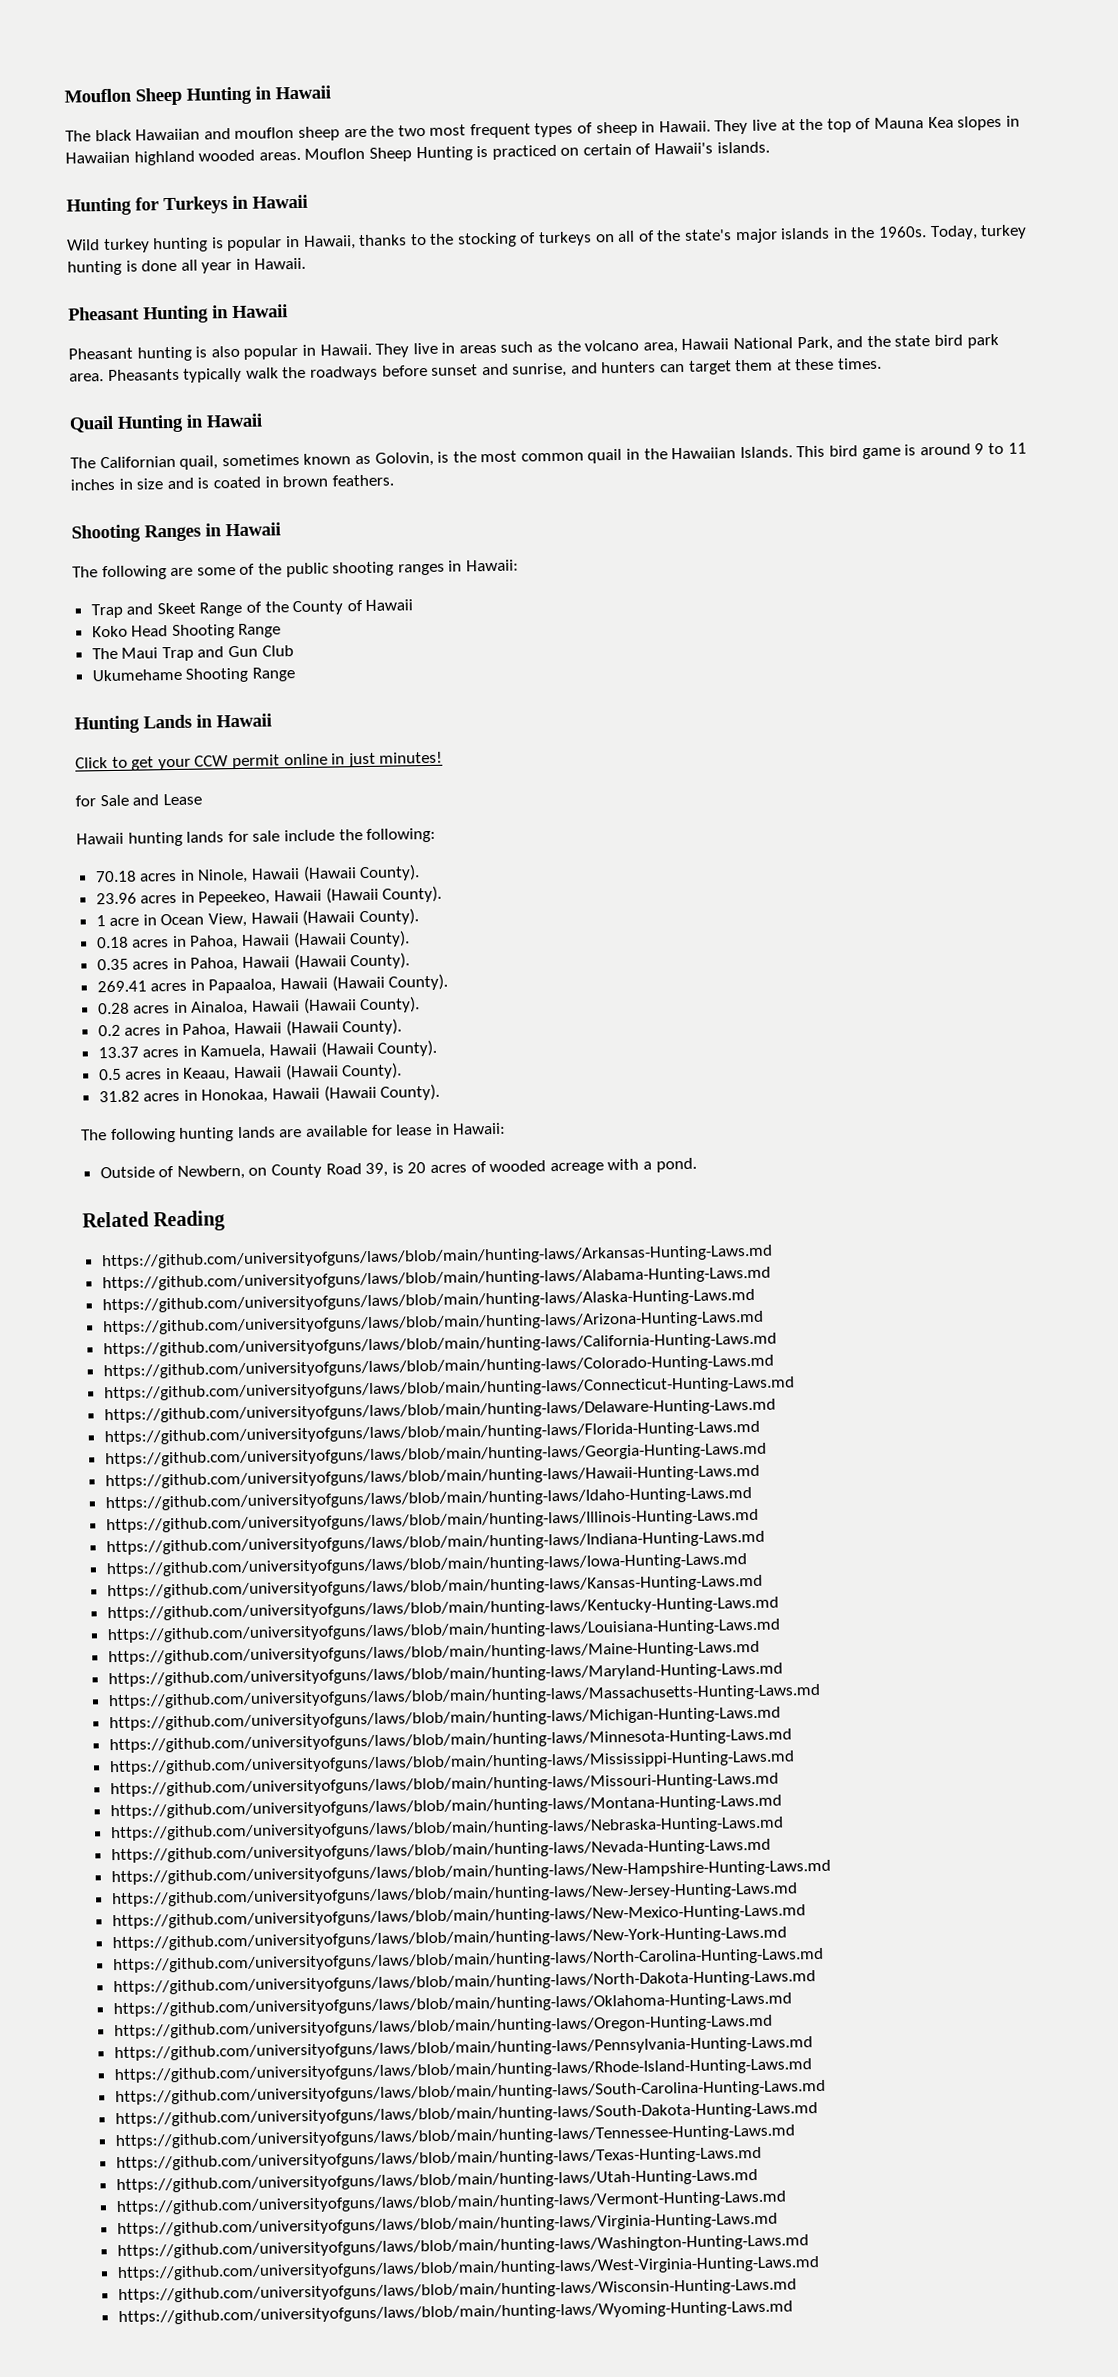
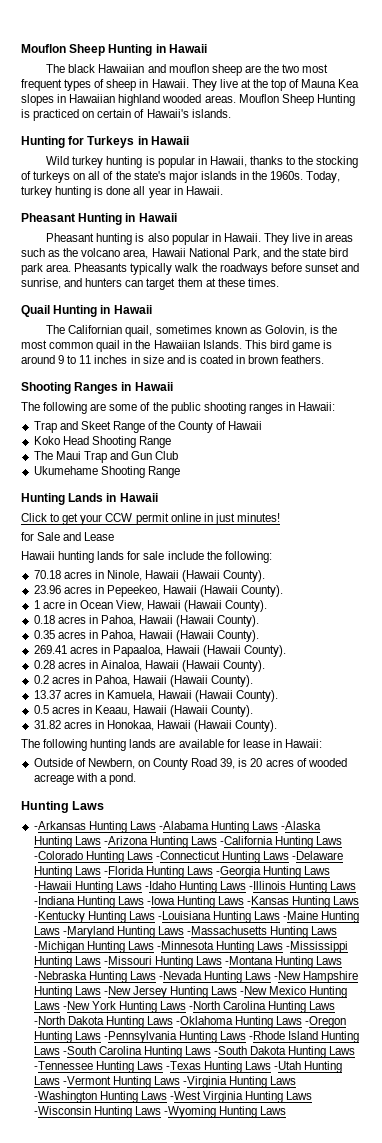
[82,1210,226,1232] [100,1244,773,1270] [101,1266,771,1292] [101,1288,755,1314] [102,1310,764,1336] [102,1332,777,1358] [102,1354,774,1380] [103,1376,795,1402] [103,1398,776,1424] [103,1420,760,1446] [104,1442,767,1468] [104,1464,760,1490] [104,1487,752,1512] [105,1508,759,1534] [105,1530,765,1556] [105,1553,747,1578] [106,1574,763,1600] [106,1596,779,1622] [106,1618,781,1644] [107,1640,760,1666] [107,1662,783,1688] [107,1683,821,1710] [108,1706,781,1732] [108,1728,792,1754] [108,1750,795,1776] [109,1772,779,1798] [109,1794,782,1820] [109,1816,784,1842] [110,1838,771,1864] [110,1859,831,1886] [111,1882,798,1908] [111,1904,806,1930] [111,1926,787,1952] [112,1947,824,1974] [112,1970,816,1996] [112,1992,792,2018] [113,2014,773,2040] [113,2036,813,2062] [113,2058,812,2084] [114,2079,826,2106] [114,2102,818,2128] [114,2124,795,2150] [115,2146,762,2172] [115,2169,758,2194] [115,2190,786,2216] [116,2212,778,2238] [116,2234,809,2260] [116,2256,820,2282] [117,2278,797,2304] [117,2300,793,2326] Related Reading // https://github.com/universityofguns/laws/blob/main/hunting-laws/Arkansas-Hunting-Laws.md // https://github.com/universityofguns/laws/blob/main/hunting-laws/Alabama-Hunting-Laws.md // https://github.com/universityofguns/laws/blob/main/hunting-laws/Alaska-Hunting-Laws.md // https://github.com/universityofguns/laws/blob/main/hunting-laws/Arizona-Hunting-Laws.md // https://github.com/universityofguns/laws/blob/main/hunting-laws/California-Hunting-Laws.md // https://github.com/universityofguns/laws/blob/main/hunting-laws/Colorado-Hunting-Laws.md // https://github.com/universityofguns/laws/blob/main/hunting-laws/Connecticut-Hunting-Laws.md // https://github.com/universityofguns/laws/blob/main/hunting-laws/Delaware-Hunting-Laws.md // https://github.com/universityofguns/laws/blob/main/hunting-laws/Florida-Hunting-Laws.md // https://github.com/universityofguns/laws/blob/main/hunting-laws/Georgia-Hunting-Laws.md // https://github.com/universityofguns/laws/blob/main/hunting-laws/Hawaii-Hunting-Laws.md // https://github.com/universityofguns/laws/blob/main/hunting-laws/Idaho-Hunting-Laws.md // https://github.com/universityofguns/laws/blob/main/hunting-laws/Illinois-Hunting-Laws.md // https://github.com/universityofguns/laws/blob/main/hunting-laws/Indiana-Hunting-Laws.md // https://github.com/universityofguns/laws/blob/main/hunting-laws/Iowa-Hunting-Laws.md // https://github.com/universityofguns/laws/blob/main/hunting-laws/Kansas-Hunting-Laws.md // https://github.com/universityofguns/laws/blob/main/hunting-laws/Kentucky-Hunting-Laws.md // https://github.com/universityofguns/laws/blob/main/hunting-laws/Louisiana-Hunting-Laws.md // https://github.com/universityofguns/laws/blob/main/hunting-laws/Maine-Hunting-Laws.md // https://github.com/universityofguns/laws/blob/main/hunting-laws/Maryland-Hunting-Laws.md // https://github.com/universityofguns/laws/blob/main/hunting-laws/Massachusetts-Hunting-Laws.md // https://github.com/universityofguns/laws/blob/main/hunting-laws/Michigan-Hunting-Laws.md // https://github.com/universityofguns/laws/blob/main/hunting-laws/Minnesota-Hunting-Laws.md // https://github.com/universityofguns/laws/blob/main/hunting-laws/Mississippi-Hunting-Laws.md // https://github.com/universityofguns/laws/blob/main/hunting-laws/Missouri-Hunting-Laws.md // https://github.com/universityofguns/laws/blob/main/hunting-laws/Montana-Hunting-Laws.md // https://github.com/universityofguns/laws/blob/main/hunting-laws/Nebraska-Hunting-Laws.md // https://github.com/universityofguns/laws/blob/main/hunting-laws/Nevada-Hunting-Laws.md // https://github.com/universityofguns/laws/blob/main/hunting-laws/New-Hampshire-Hunting-Laws.md // https://github.com/universityofguns/laws/blob/main/hunting-laws/New-Jersey-Hunting-Laws.md // https://github.com/universityofguns/laws/blob/main/hunting-laws/New-Mexico-Hunting-Laws.md // https://github.com/universityofguns/laws/blob/main/hunting-laws/New-York-Hunting-Laws.md // https://github.com/universityofguns/laws/blob/main/hunting-laws/North-Carolina-Hunting-Laws.md // https://github.com/universityofguns/laws/blob/main/hunting-laws/North-Dakota-Hunting-Laws.md // https://github.com/universityofguns/laws/blob/main/hunting-laws/Oklahoma-Hunting-Laws.md // https://github.com/universityofguns/laws/blob/main/hunting-laws/Oregon-Hunting-Laws.md // https://github.com/universityofguns/laws/blob/main/hunting-laws/Pennsylvania-Hunting-Laws.md // https://github.com/universityofguns/laws/blob/main/hunting-laws/Rhode-Island-Hunting-Laws.md // https://github.com/universityofguns/laws/blob/main/hunting-laws/South-Carolina-Hunting-Laws.md // https://github.com/universityofguns/laws/blob/main/hunting-laws/South-Dakota-Hunting-Laws.md // https://github.com/universityofguns/laws/blob/main/hunting-laws/Tennessee-Hunting-Laws.md // https://github.com/universityofguns/laws/blob/main/hunting-laws/Texas-Hunting-Laws.md // https://github.com/universityofguns/laws/blob/main/hunting-laws/Utah-Hunting-Laws.md // https://github.com/universityofguns/laws/blob/main/hunting-laws/Vermont-Hunting-Laws.md // https://github.com/universityofguns/laws/blob/main/hunting-laws/Virginia-Hunting-Laws.md // https://github.com/universityofguns/laws/blob/main/hunting-laws/Washington-Hunting-Laws.md // https://github.com/universityofguns/laws/blob/main/hunting-laws/West-Virginia-Hunting-Laws.md // https://github.com/universityofguns/laws/blob/main/hunting-laws/Wisconsin-Hunting-Laws.md // https://github.com/universityofguns/laws/blob/main/hunting-laws/Wyoming-Hunting-Laws.md -> [21,801,105,813] [33,821,322,833] [33,836,343,848] [33,851,344,863] [33,866,331,878] [33,881,357,893] [33,896,360,908] [33,911,360,923] [33,926,338,938] [33,941,349,953] [33,956,343,968] [33,971,359,983] [33,986,348,998] [33,1001,336,1013] [33,1016,347,1028] [33,1031,360,1043] [33,1046,356,1058] [33,1061,343,1073] [33,1076,297,1088] [33,1091,313,1103] [33,1106,287,1118] Hunting Laws // -Arkansas Hunting Laws -Alabama Hunting Laws -Alaska Hunting Laws -Arizona Hunting Laws -California Hunting Laws -Colorado Hunting Laws -Connecticut Hunting Laws -Delaware Hunting Laws -Florida Hunting Laws -Georgia Hunting Laws -Hawaii Hunting Laws -Idaho Hunting Laws -Illinois Hunting Laws -Indiana Hunting Laws -Iowa Hunting Laws -Kansas Hunting Laws -Kentucky Hunting Laws -Louisiana Hunting Laws -Maine Hunting Laws -Maryland Hunting Laws -Massachusetts Hunting Laws -Michigan Hunting Laws -Minnesota Hunting Laws -Mississippi Hunting Laws -Missouri Hunting Laws -Montana Hunting Laws -Nebraska Hunting Laws -Nevada Hunting Laws -New Hampshire Hunting Laws -New Jersey Hunting Laws -New Mexico Hunting Laws -New York Hunting Laws -North Carolina Hunting Laws -North Dakota Hunting Laws -Oklahoma Hunting Laws -Oregon Hunting Laws -Pennsylvania Hunting Laws -Rhode Island Hunting Laws -South Carolina Hunting Laws -South Dakota Hunting Laws -Tennessee Hunting Laws -Texas Hunting Laws -Utah Hunting Laws -Vermont Hunting Laws -Virginia Hunting Laws -Washington Hunting Laws -West Virginia Hunting Laws -Wisconsin Hunting Laws -Wyoming Hunting Laws

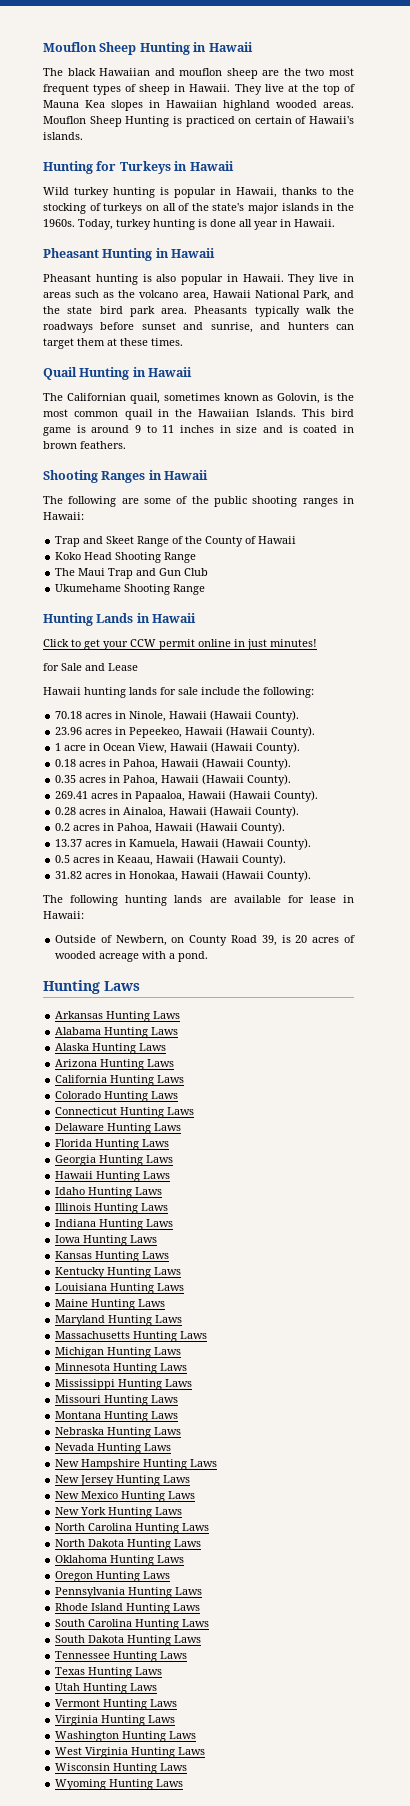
[33,821,322,833] [33,836,343,848] [33,851,344,863] [33,866,331,878] [33,881,357,893] [33,896,360,908] [33,911,360,923] [33,926,338,938] [33,941,349,953] [33,956,343,968] [33,971,302,983] -Arkansas Hunting Laws -Alabama Hunting Laws -Alaska Hunting Laws -Arizona Hunting Laws -California Hunting Laws -Colorado Hunting Laws -Connecticut Hunting Laws -Delaware Hunting Laws -Florida Hunting Laws -Georgia Hunting Laws -Hawaii Hunting Laws -Idaho Hunting Laws -Illinois Hunting Laws -Indiana Hunting Laws -Iowa Hunting Laws -Kansas Hunting Laws -Kentucky Hunting Laws -Louisiana Hunting Laws -Maine Hunting Laws -Maryland Hunting Laws -Massachusetts Hunting Laws -Michigan Hunting Laws -Minnesota Hunting Laws -Mississippi Hunting Laws -Missouri Hunting Laws -Montana Hunting Laws -Nebraska Hunting Laws -Nevada Hunting Laws -New -> [55,1011,181,1022] [55,1027,179,1038] [55,1043,167,1054] [55,1059,175,1070] [55,1075,185,1086] [55,1091,179,1102] [55,1107,195,1118] [55,1123,182,1134] [55,1139,170,1150] [55,1155,174,1166] [55,1171,171,1182] [55,1187,163,1198] [55,1203,169,1214] [55,1219,174,1230] [55,1235,158,1246] [55,1251,170,1262] [55,1267,182,1278] [55,1283,185,1294] [55,1299,166,1310] [55,1315,183,1326] [55,1331,208,1342] [55,1347,182,1358] [55,1363,188,1374] [55,1379,193,1390] [55,1395,179,1406] [55,1411,179,1422] [55,1427,182,1438] [55,1443,172,1454] [55,1459,80,1467] Arkansas Hunting Laws // Alabama Hunting Laws // Alaska Hunting Laws // Arizona Hunting Laws // California Hunting Laws // Colorado Hunting Laws // Connecticut Hunting Laws // Delaware Hunting Laws // Florida Hunting Laws // Georgia Hunting Laws // Hawaii Hunting Laws // Idaho Hunting Laws // Illinois Hunting Laws // Indiana Hunting Laws // Iowa Hunting Laws // Kansas Hunting Laws // Kentucky Hunting Laws // Louisiana Hunting Laws // Maine Hunting Laws // Maryland Hunting Laws // Massachusetts Hunting Laws // Michigan Hunting Laws // Minnesota Hunting Laws // Mississippi Hunting Laws // Missouri Hunting Laws // Montana Hunting Laws // Nebraska Hunting Laws // Nevada Hunting Laws // New
[103,986,131,995] -New -> [55,1475,80,1483] // New
[240,986,268,995] -New -> [55,1491,80,1499] // New
[62,1001,90,1010] -New -> [55,1507,80,1515] // New
[189,1001,336,1013] [33,1016,347,1028] [33,1031,286,1043] -North Carolina Hunting Laws -North Dakota Hunting Laws -Oklahoma Hunting Laws -Oregon Hunting Laws -Pennsylvania Hunting Laws -Rhode -> [55,1523,210,1534] [55,1539,202,1550] [55,1555,185,1566] [55,1571,171,1582] [55,1587,203,1598] [55,1603,89,1611] // North Carolina Hunting Laws // North Dakota Hunting Laws // Oklahoma Hunting Laws // Oregon Hunting Laws // Pennsylvania Hunting Laws // Rhode
[62,1046,356,1058] [33,1061,343,1073] [33,1076,297,1088] [33,1091,313,1103] [33,1106,287,1118] -South Carolina Hunting Laws -South Dakota Hunting Laws -Tennessee Hunting Laws -Texas Hunting Laws -Utah Hunting Laws -Vermont Hunting Laws -Virginia Hunting Laws -Washington Hunting Laws -West Virginia Hunting Laws -Wisconsin Hunting Laws -Wyoming Hunting Laws -> [55,1619,210,1630] [55,1635,202,1646] [55,1651,188,1662] [55,1667,163,1678] [55,1683,158,1694] [55,1699,178,1710] [55,1715,176,1726] [55,1731,197,1742] [55,1747,206,1758] [55,1763,188,1774] [55,1779,184,1790] // South Carolina Hunting Laws // South Dakota Hunting Laws // Tennessee Hunting Laws // Texas Hunting Laws // Utah Hunting Laws // Vermont Hunting Laws // Virginia Hunting Laws // Washington Hunting Laws // West Virginia Hunting Laws // Wisconsin Hunting Laws // Wyoming Hunting Laws

